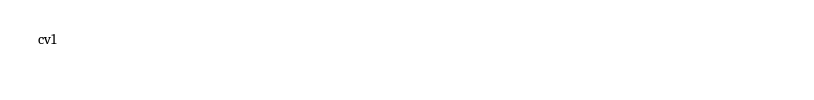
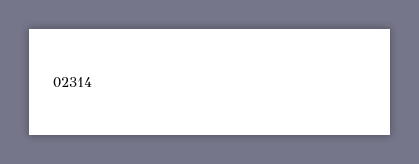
[38,34,57,44] cv1 -> [53,77,92,88] 02314

